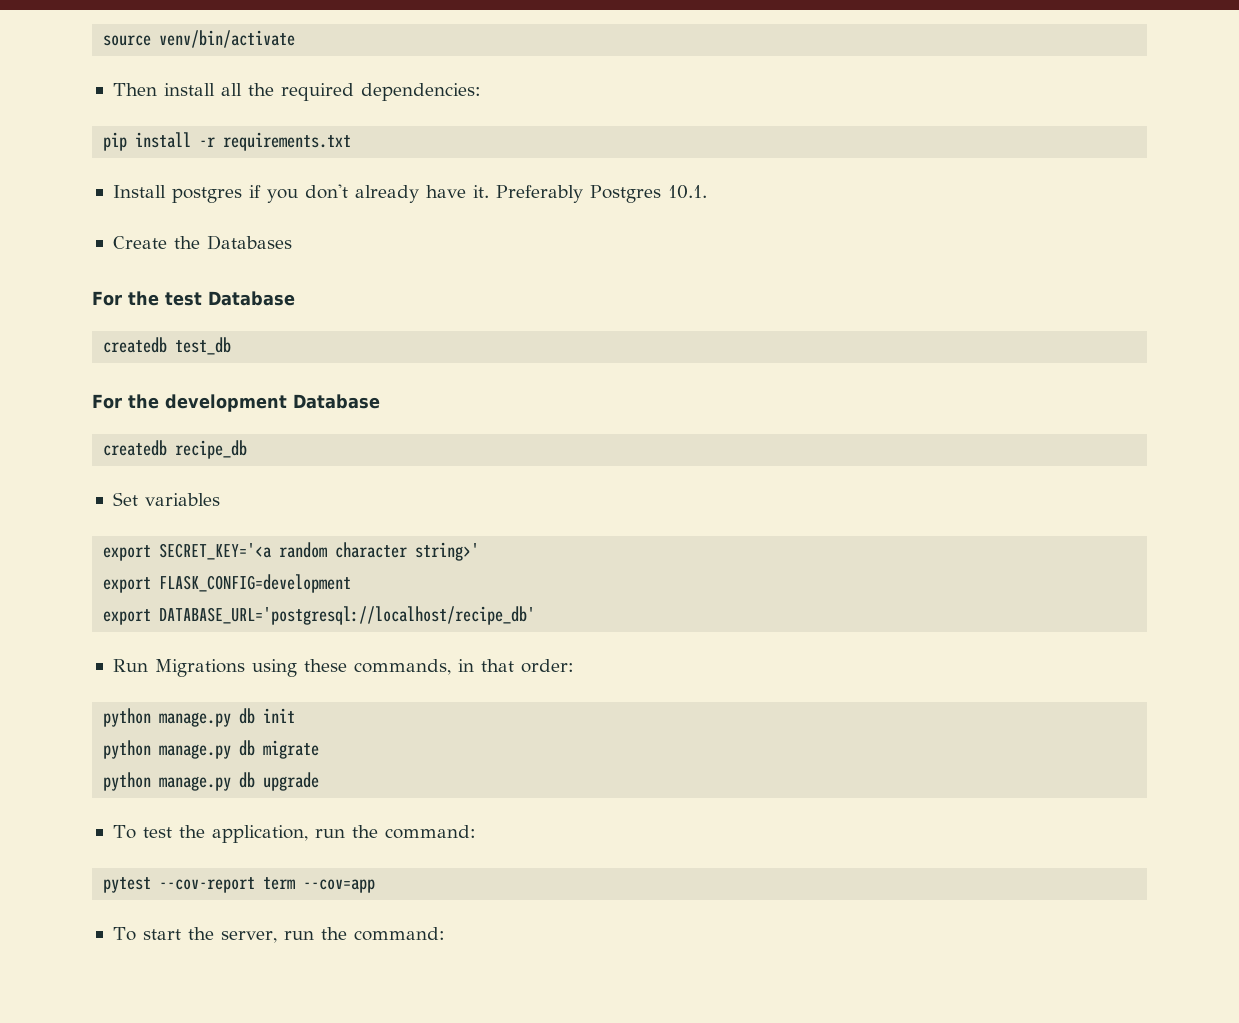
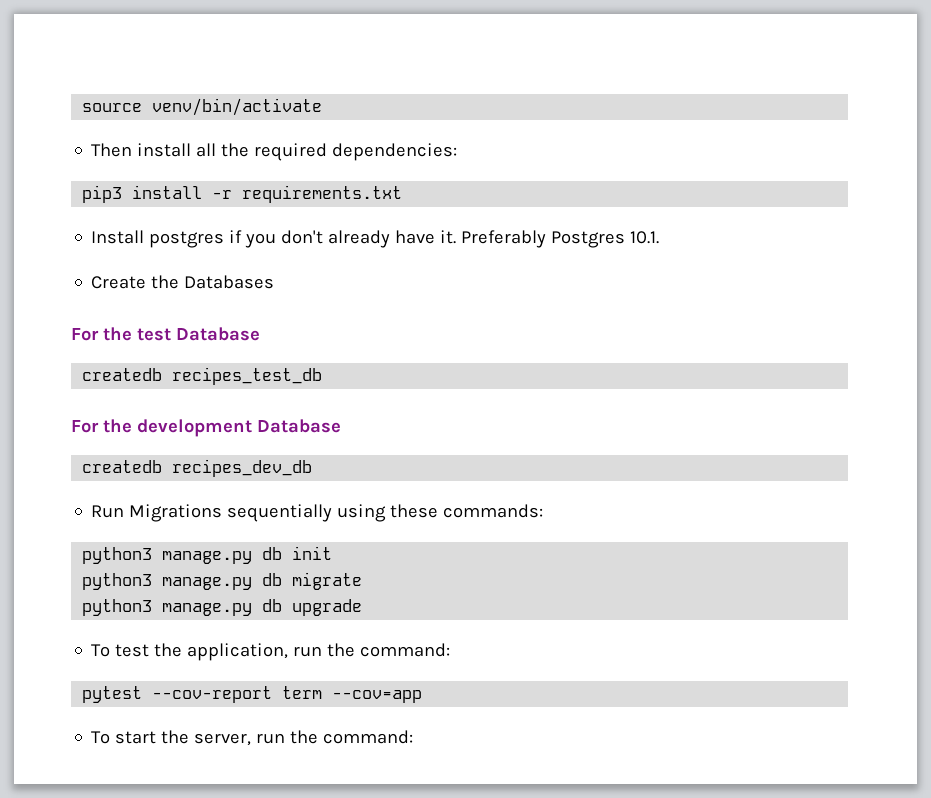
[103,132,128,151] pip -> [82,185,123,203] pip3
[175,337,232,355] test_db -> [172,367,323,385] recipes_test_db
[175,440,248,459] [112,492,220,506] [103,542,480,561] [103,574,352,593] [103,606,536,625] recipe_db // Set variables // export SECRET_KEY='<a random character string>' // export FLASK_CONFIG=development // export DATABASE_URL='postgresql://localhost/recipe_db' -> [172,459,313,477] recipes_dev_db
(245, 668) none -> [227,504,333,522] sequentially
[353,659,574,675] [103,708,152,727] commands, in that order: // python -> [443,504,544,518] [82,547,153,564] commands: // python3
[103,740,152,759] python -> [82,573,153,590] python3
[103,772,152,791] python -> [82,599,153,616] python3

